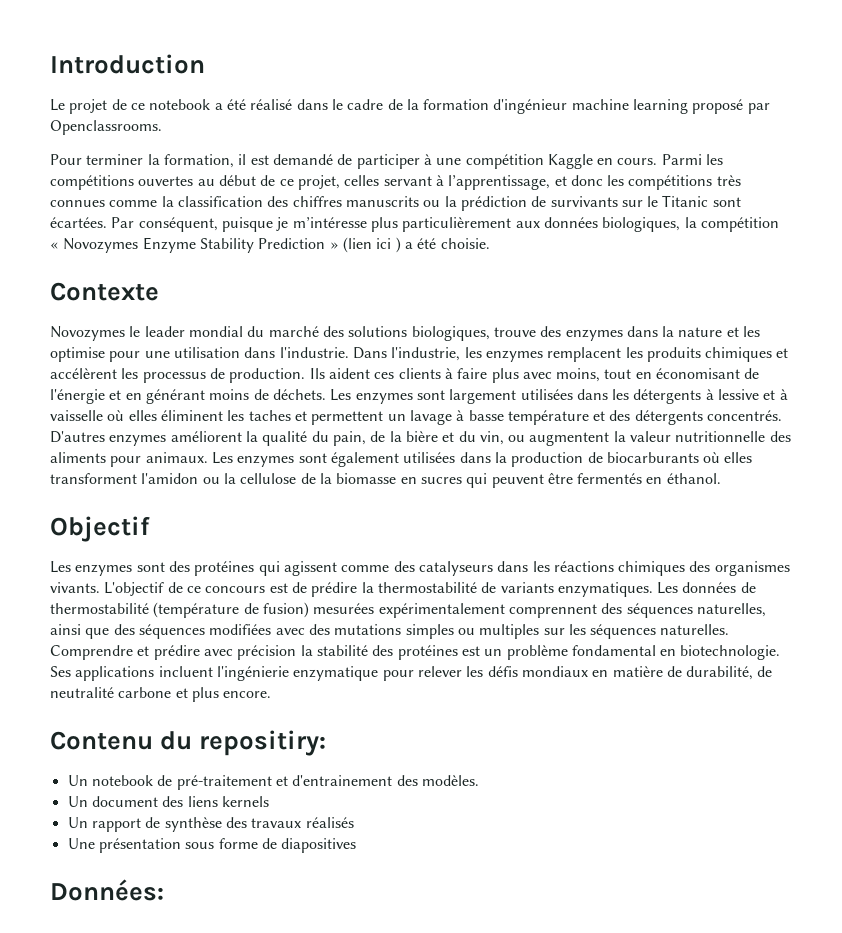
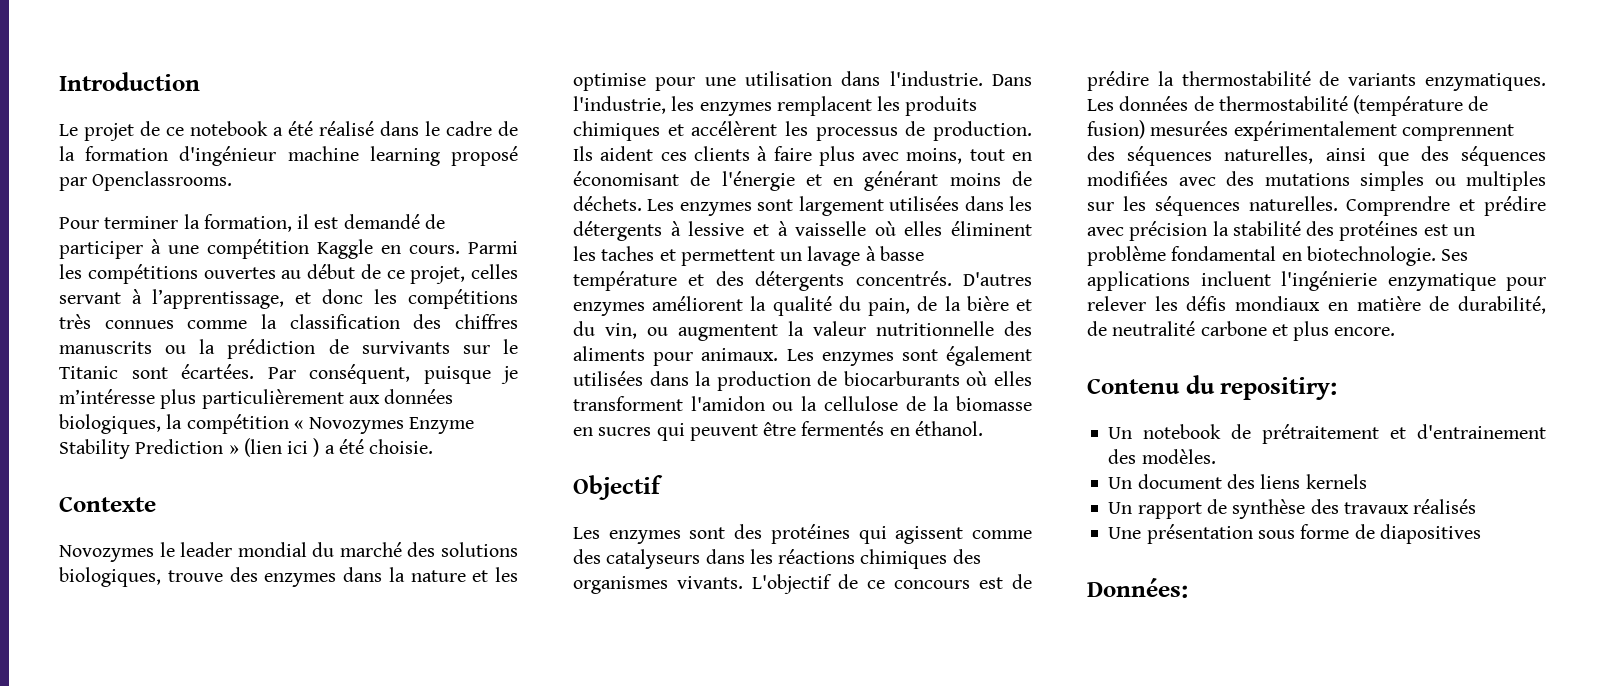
[176,775,272,790] pré-traitement -> [1262,424,1380,444] prétraitement

